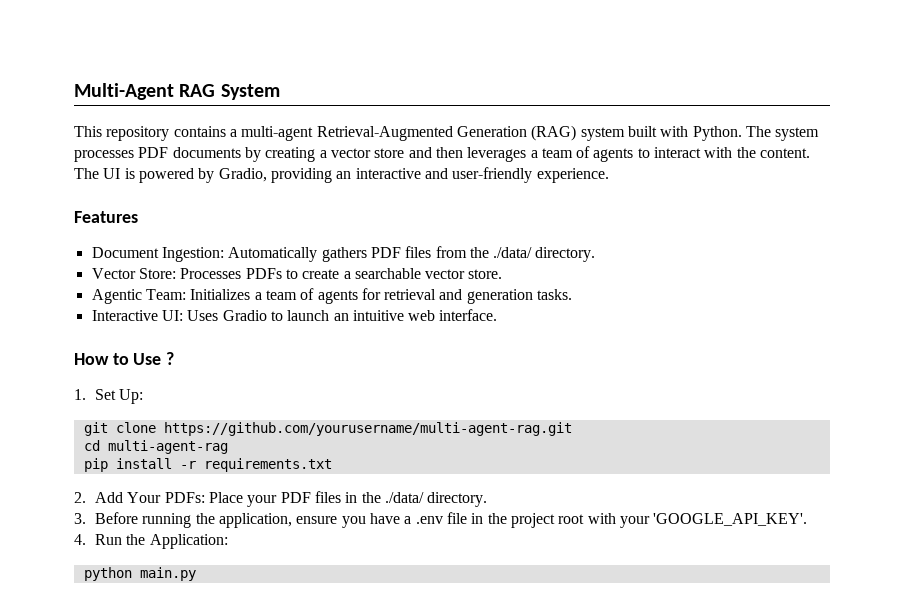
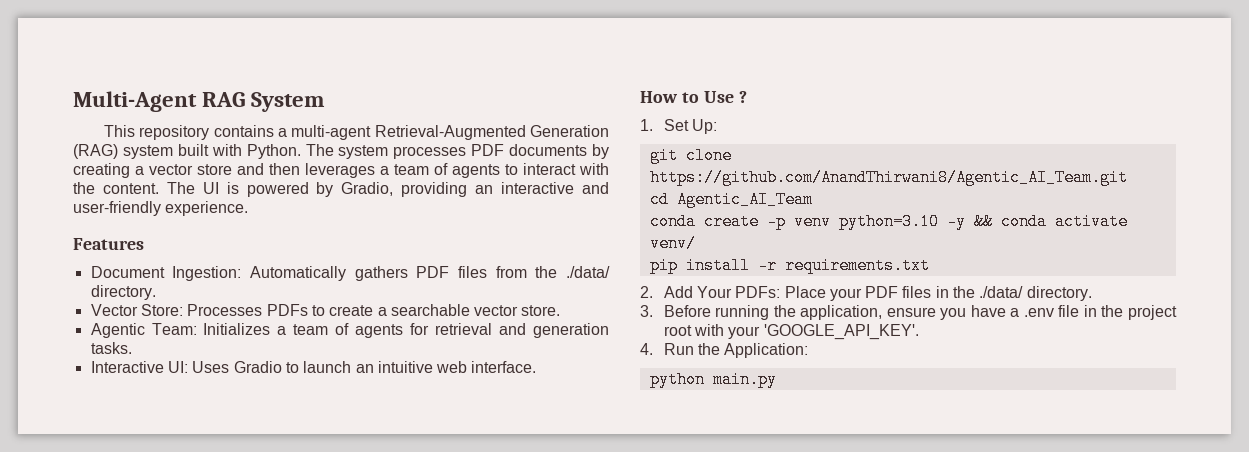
[163,422,572,436] https://github.com/yourusername/multi-agent-rag.git -> [649,169,1128,186] https://github.com/AnandThirwani8/Agentic_AI_Team.git
[107,440,228,454] multi-agent-rag -> [676,191,813,208] [649,213,1128,230] [649,235,696,252] Agentic_AI_Team // conda create -p venv python=3.10 -y && conda activate venv/

